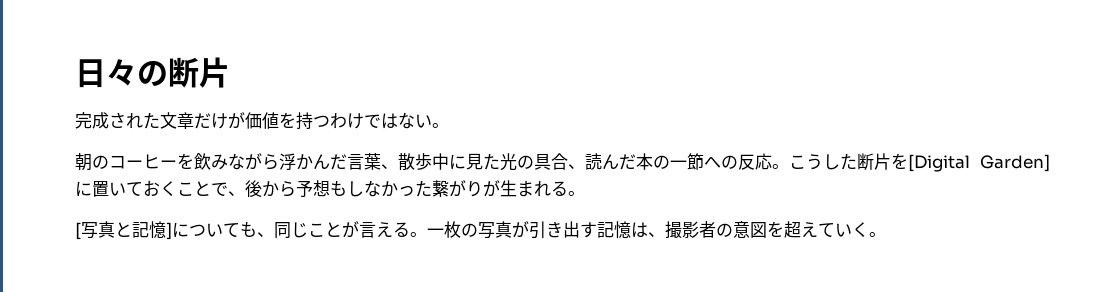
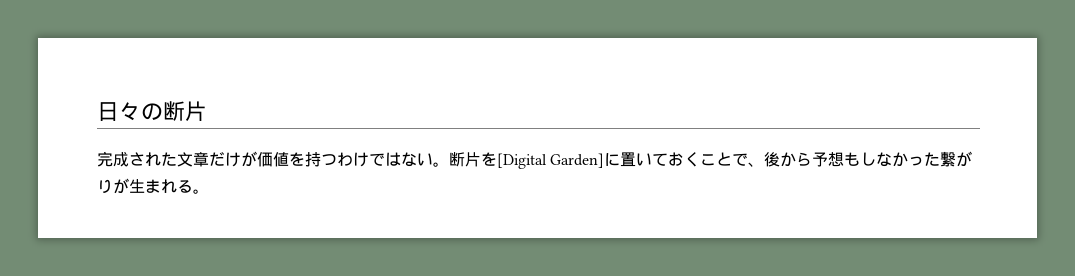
[75,153,857,171] // 朝のコーヒーを飲みながら浮かんだ言葉、散歩中に見た光の具合、読んだ本の一節への反応。こうした -> (449, 164) none
[75,221,886,240] // [写真と記憶]についても、同じことが言える。一枚の写真が引き出す記憶は、撮影者の意図を超えていく。 -> (209, 191) none

